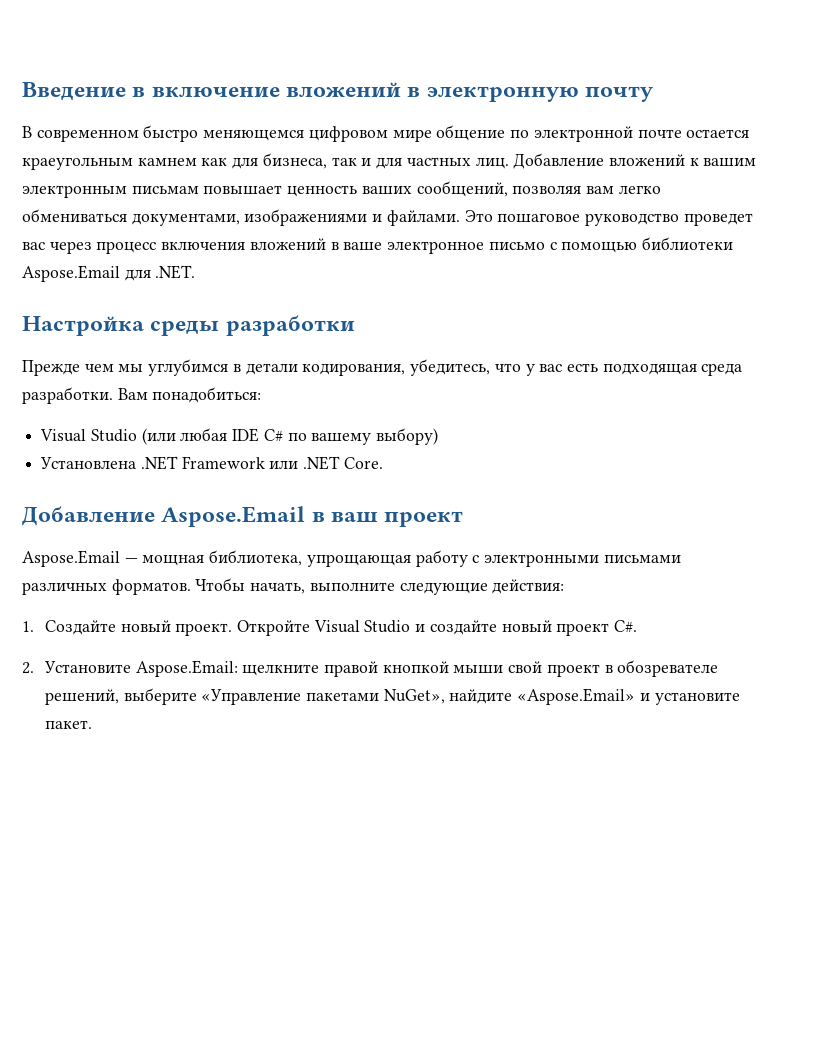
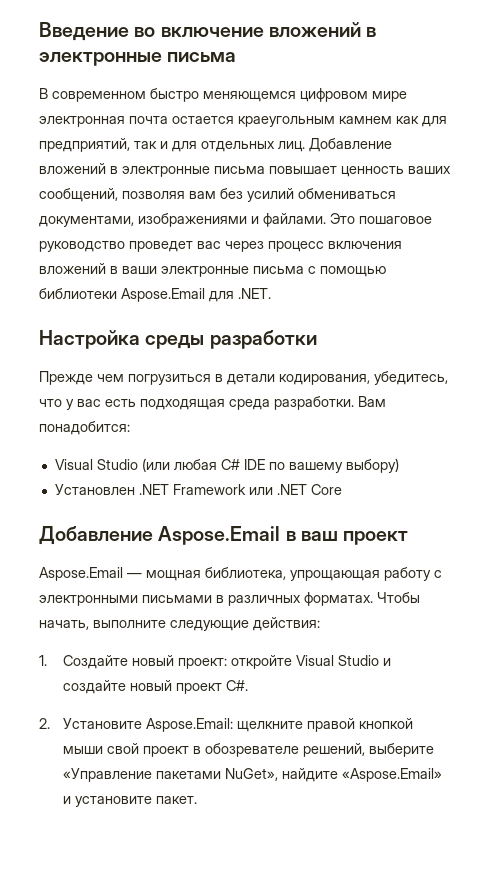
[132,87,146,97] в -> [134,27,156,37] во
[426,86,655,102] электронную почту -> [39,52,237,66] электронные письма
[436,125,682,142] общение по электронной почте -> [39,116,168,127] электронная почта
[262,153,327,169] бизнеса, -> [39,138,130,152] предприятий,
[406,157,471,166] частных -> [201,141,275,152] отдельных
[689,158,757,167] [22,185,199,198] к вашим электронным письмам -> [110,166,265,177] в электронные письма
[618,185,661,194] легко -> [220,188,294,202] без усилий
[343,241,545,254] ваше электронное письмо -> [122,266,304,277] ваши электронные письма
[118,359,229,376] мы углубимся -> [128,374,211,385] погрузиться
[152,387,262,403] понадобиться: -> [39,421,130,435] понадобится:
[232,428,283,442] IDE C# -> [220,459,265,470] C# IDE
[40,457,137,470] Установлена -> [54,484,135,495] Установлен
[343,457,383,469] Core. -> [310,484,342,495] Core
[22,579,191,595] различных форматов. -> [216,592,373,606] в различных форматах.
[175,620,310,636] проект. Откройте -> [177,655,292,669] проект: откройте

